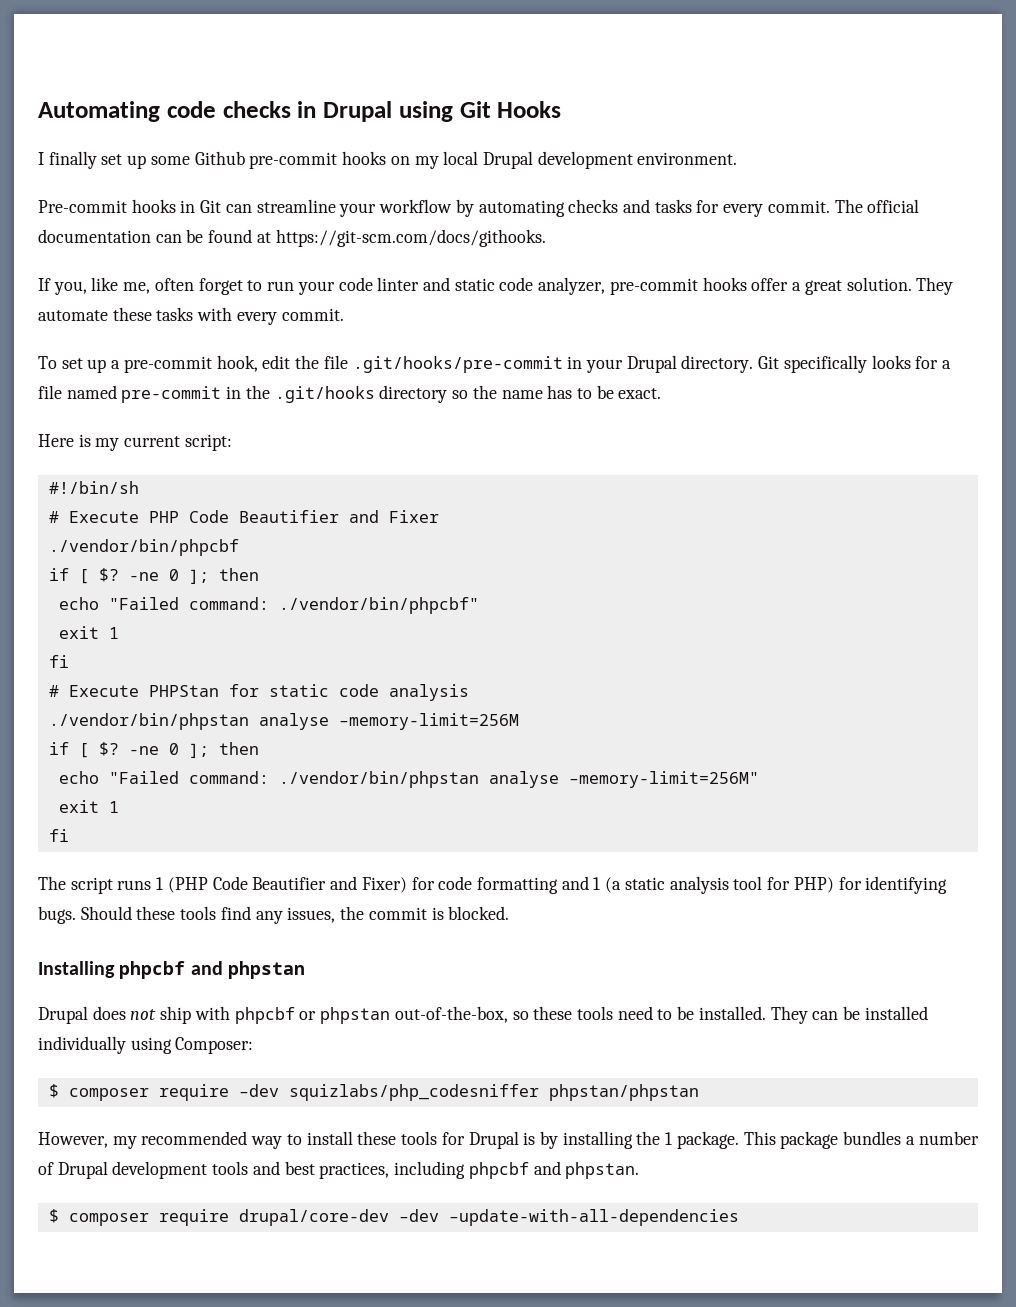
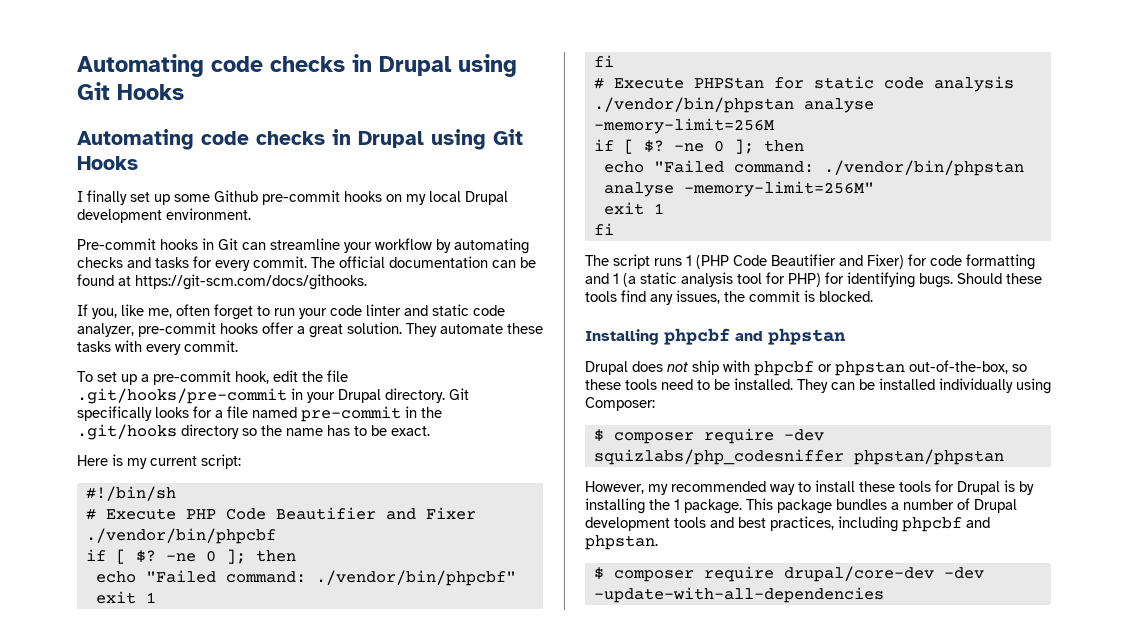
[38,101,562,122] Automating code checks in Drupal using Git Hooks -> [77,54,517,77] [77,82,184,100] [77,129,523,150] [77,156,138,170] Automating code checks in Drupal using Git Hooks // Automating code checks in Drupal using Git Hooks

